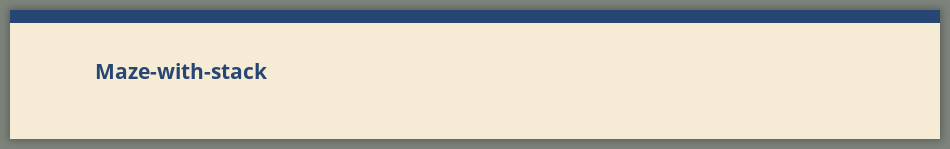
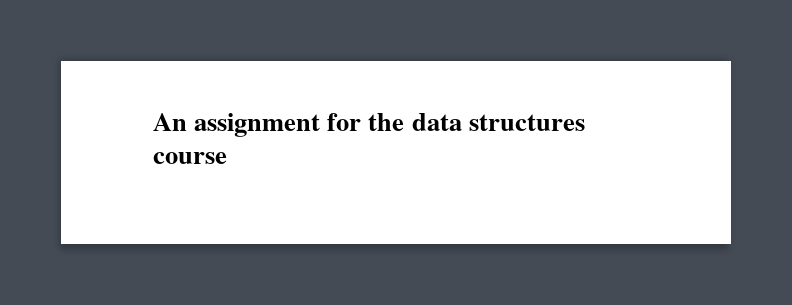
[95,63,268,79] Maze-with-stack -> [153,113,585,137] [153,152,227,164] An assignment for the data structures course

